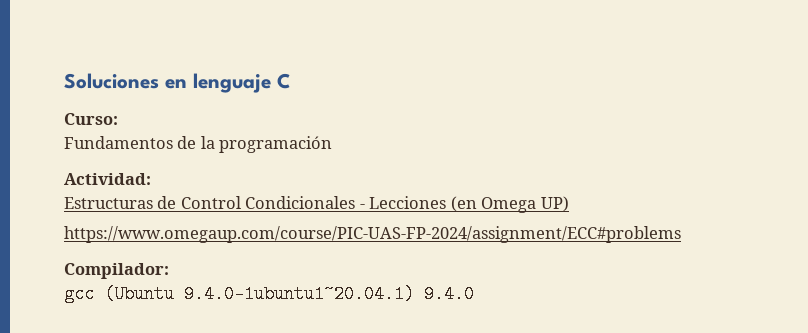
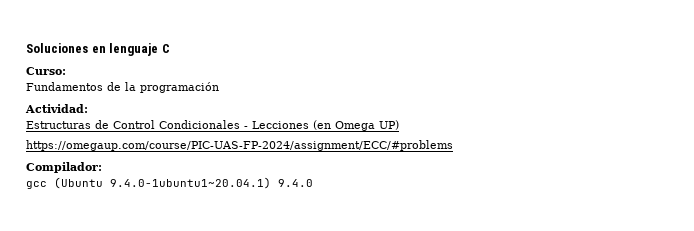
[64,226,681,243] https://www.omegaup.com/course/PIC-UAS-FP-2024/assignment/ECC#problems -> [26,140,453,151] https://omegaup.com/course/PIC-UAS-FP-2024/assignment/ECC/#problems

